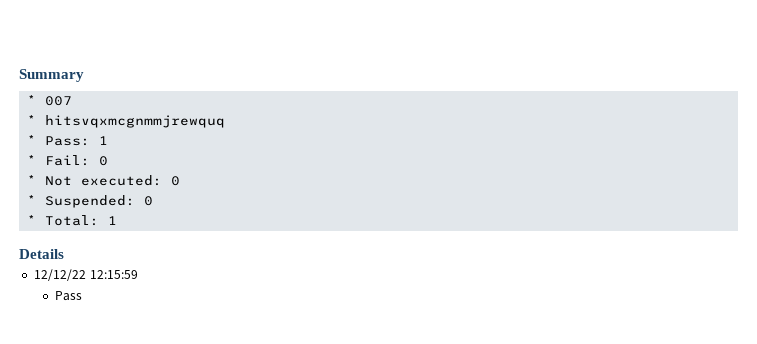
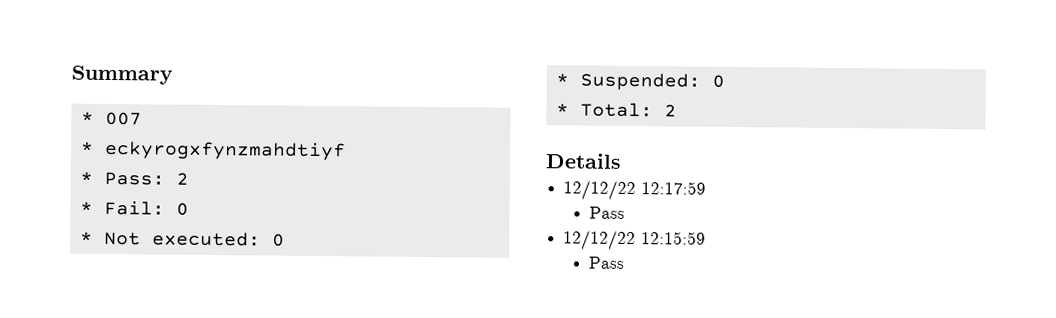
[45,115,226,128] hitsvqxmcgnmmjrewquq -> [103,140,346,161] eckyrogxfynzmahdtiyf
[99,136,109,145] 1 -> [175,172,189,185] 2
[108,216,118,225] 1 -> [663,104,677,117] 2
(64, 254) none -> [563,180,707,201] [588,206,625,219] // 12/12/22 12:17:59 // Pass

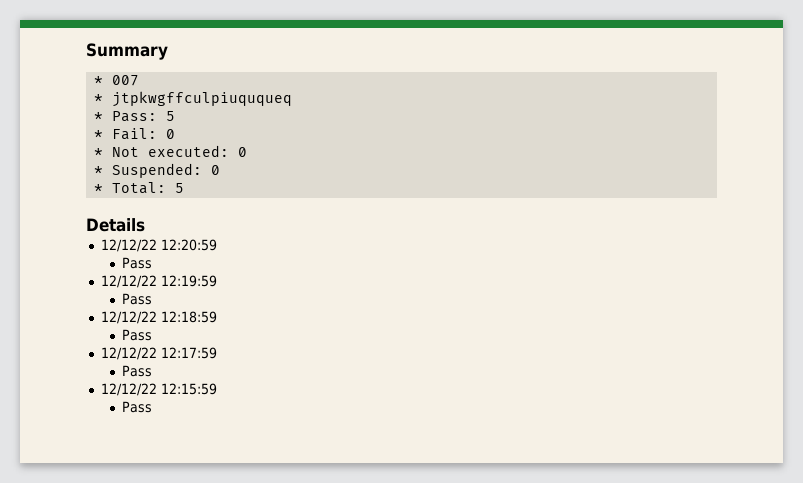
[103,140,346,161] eckyrogxfynzmahdtiyf -> [112,91,293,107] jtpkwgffculpiuququeq
[175,172,189,185] 2 -> [166,111,176,121] 5
[663,104,677,117] 2 -> [175,183,185,193] 5
(622, 161) none -> [100,239,217,252] [122,257,153,269] [100,275,217,288] [122,293,153,305] [100,311,217,324] [122,329,153,341] // 12/12/22 12:20:59 // Pass // 12/12/22 12:19:59 // Pass // 12/12/22 12:18:59 // Pass

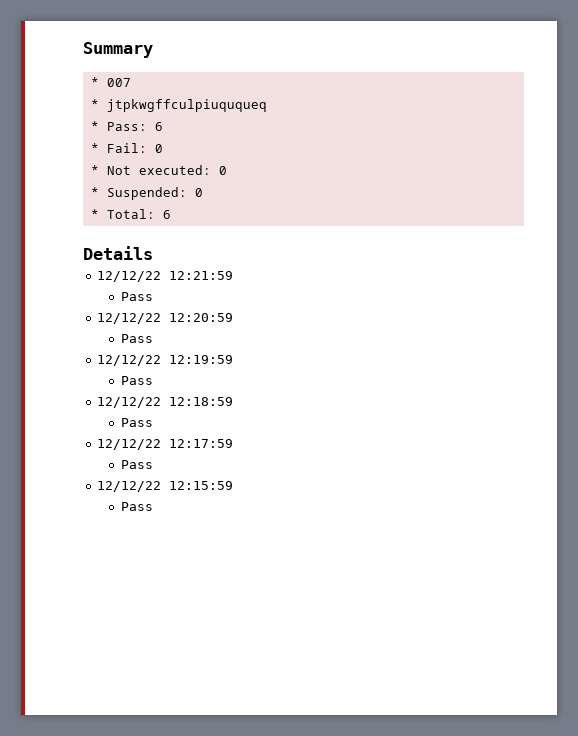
[166,111,176,121] 5 -> [154,122,163,131] 6
[175,183,185,193] 5 -> [162,210,171,219] 6
(145, 225) none -> [96,271,233,282] [120,292,153,301] // 12/12/22 12:21:59 // Pass

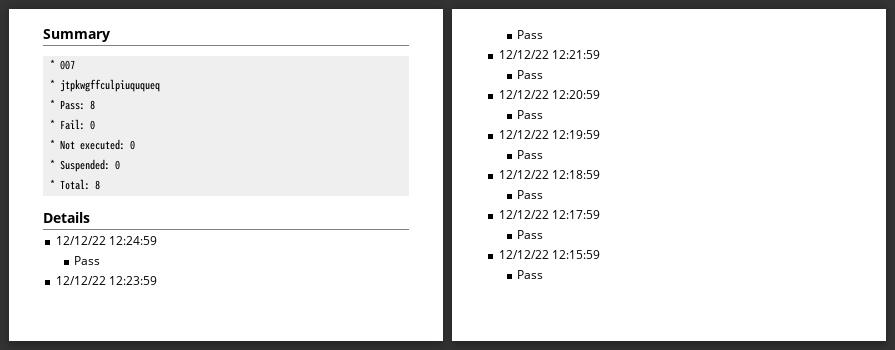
[154,122,163,131] 6 -> [89,100,95,110] 8
[162,210,171,219] 6 -> [94,180,100,190] 8
(153, 253) none -> [55,236,157,245] [74,256,101,265] [55,276,157,285] [517,30,544,39] // 12/12/22 12:24:59 // Pass // 12/12/22 12:23:59 // Pass

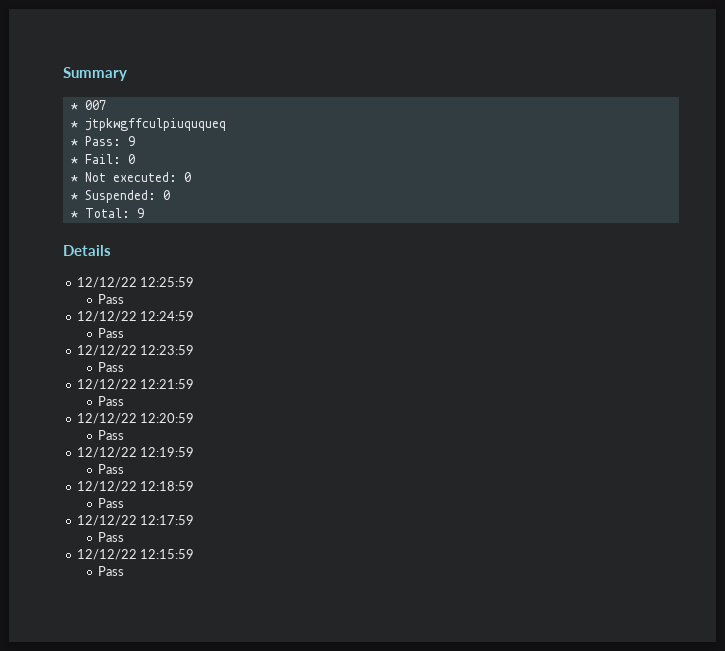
[89,100,95,110] 8 -> [127,136,135,146] 9
[94,180,100,190] 8 -> [136,208,144,218] 9
(90, 217) none -> [76,277,195,288] [98,294,125,304] // 12/12/22 12:25:59 // Pass

